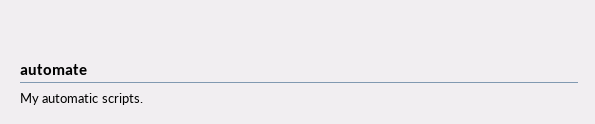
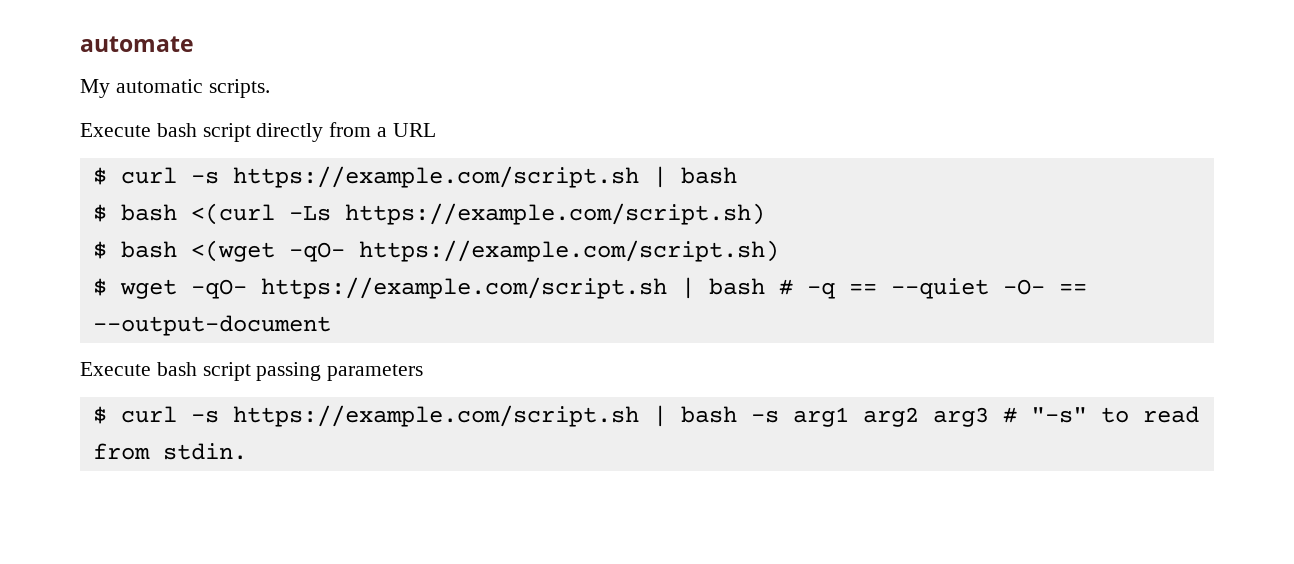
(143, 99) none -> [80,122,436,142] [92,166,737,188] [92,203,765,225] [92,240,779,262] [92,277,1087,299] [92,315,331,336] [80,362,424,381] [92,405,1199,427] [92,443,247,460] // Execute bash script directly from a URL // $ curl -s https://example.com/script.sh | bash // $ bash <(curl -Ls https://example.com/script.sh) // $ bash <(wget -qO- https://example.com/script.sh) // $ wget -qO- https://example.com/script.sh | bash # -q == --quiet -O- == --output-document // Execute bash script passing parameters // $ curl -s https://example.com/script.sh | bash -s arg1 arg2 arg3 # "-s" to read from stdin.

